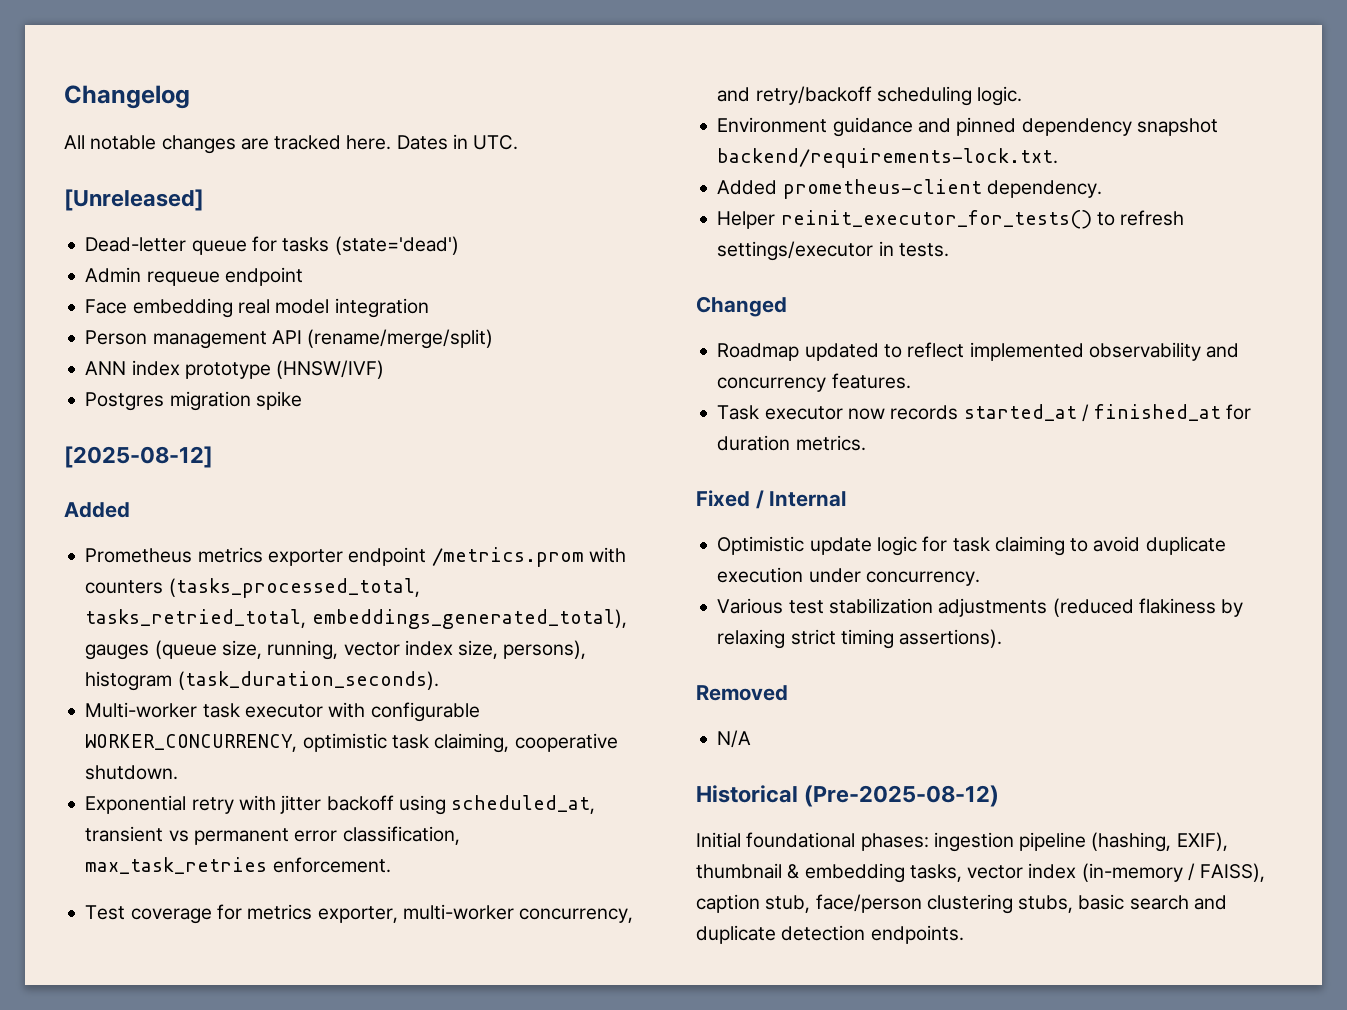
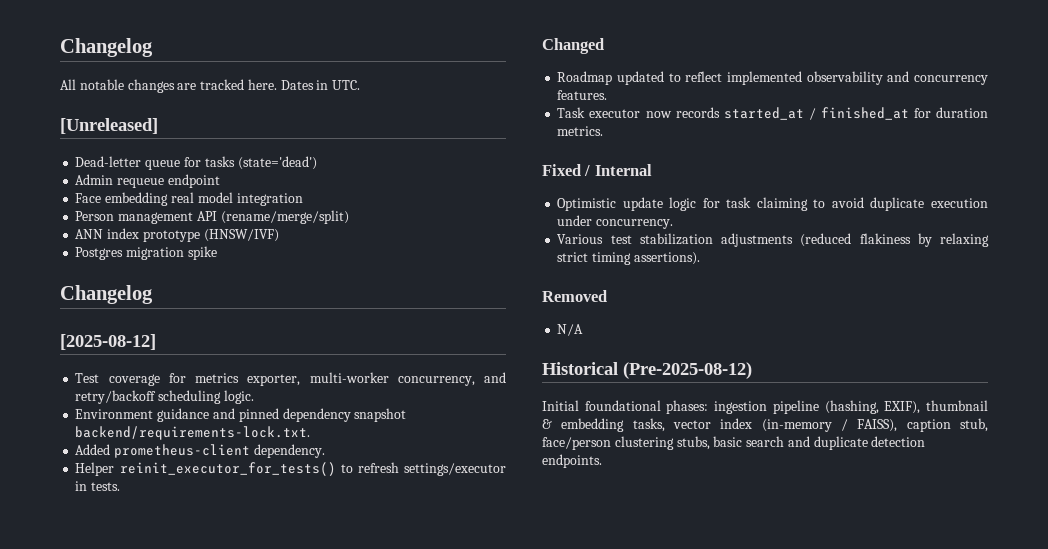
(302, 400) none -> [60,285,153,304] // Changelog
[64,502,130,518] [85,547,626,567] [85,578,420,598] [85,609,627,629] [85,640,587,660] [85,671,439,691] [85,702,480,722] [85,733,618,753] [85,765,179,780] [85,795,596,815] [85,826,460,845] [85,857,391,874] // Added // Prometheus metrics exporter endpoint /metrics.prom with counters (tasks_processed_total, tasks_retried_total, embeddings_generated_total), gauges (queue size, running, vector index size, persons), histogram (task_duration_seconds). // Multi-worker task executor with configurable WORKER_CONCURRENCY, optimistic task claiming, cooperative shutdown. // Exponential retry with jitter backoff using scheduled_at, transient vs permanent error classification, max_task_retries enforcement. -> (156, 342) none

